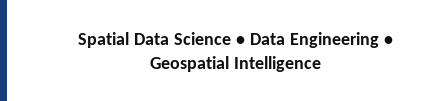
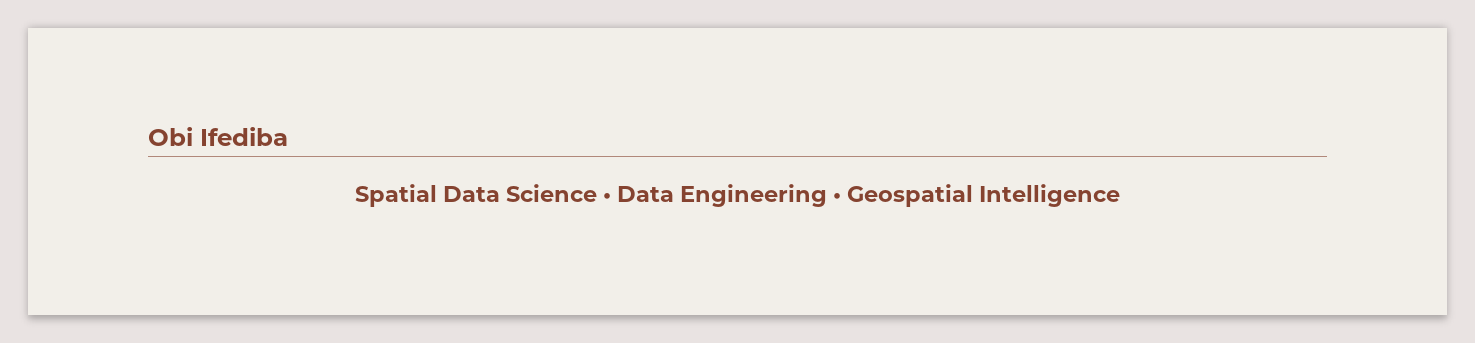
(78, 40) none -> [148,127,288,146] Obi Ifediba //

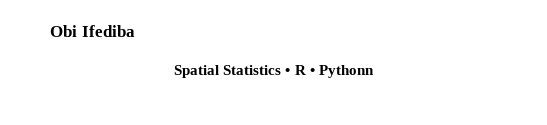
[442,184,1121,207] Data Science • Data Engineering • Geospatial Intelligence -> [223,65,374,78] Statistics • R • Pythonn

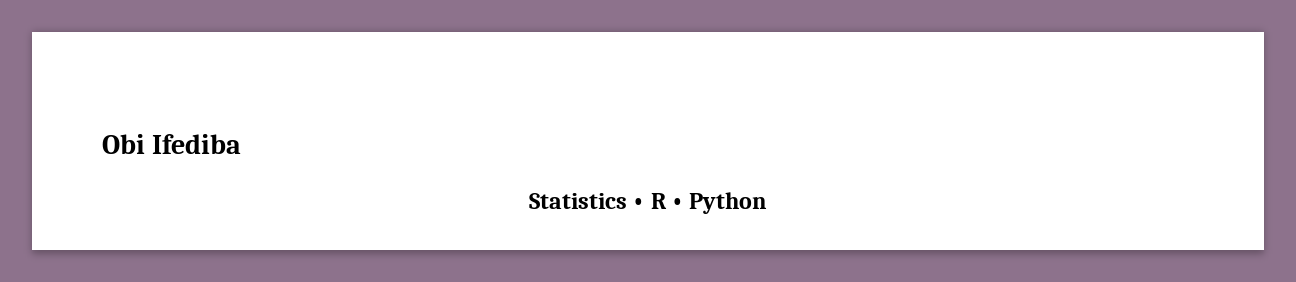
[174,65,220,78] Spatial -> (242, 144) none
[318,65,374,78] Pythonn -> [689,192,768,214] Python

